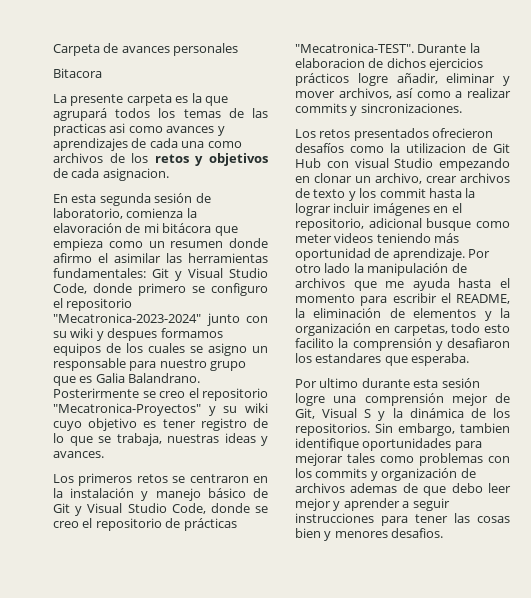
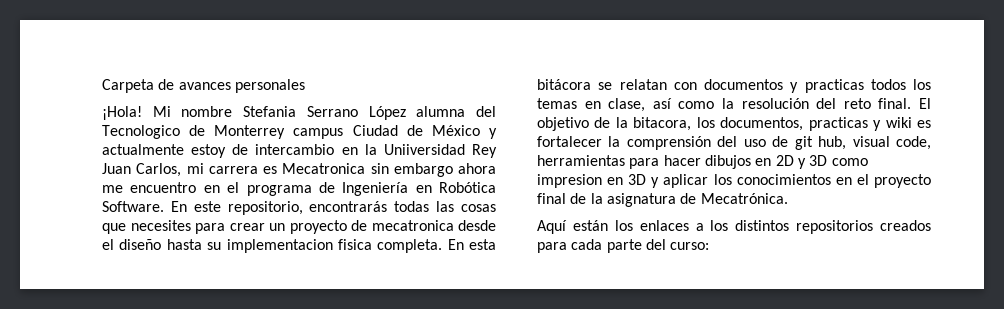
[53,68,102,78] [53,93,228,106] [53,108,268,121] [53,123,225,136] [53,138,242,151] [53,153,268,166] [53,168,169,181] [53,193,211,206] [53,208,197,219] [53,223,238,236] [53,238,268,251] [53,253,268,263] [53,268,268,281] [53,283,268,296] [53,298,133,311] [53,313,268,326] [53,328,223,341] [53,343,268,356] [53,358,247,371] [53,373,201,386] [53,388,268,401] [53,403,268,416] [53,418,268,431] [53,433,268,446] [53,451,104,458] [53,473,268,486] [53,488,268,501] [53,503,268,516] [53,518,237,531] [295,43,480,53] [295,58,484,71] [295,73,510,86] [295,88,511,99] [295,103,462,116] [295,128,494,141] [295,143,510,153] [295,158,510,171] [295,173,510,184] [295,188,476,201] [295,203,462,216] [295,218,510,231] [295,233,460,243] [295,248,491,261] [295,263,467,276] [295,278,510,291] [295,293,510,306] [295,308,510,321] [295,323,510,336] [295,338,510,351] [295,353,470,366] [295,378,480,388] [295,393,510,406] [295,408,510,421] [295,423,510,436] [295,438,482,451] [295,453,510,466] [295,468,476,481] [295,483,511,496] [295,498,450,511] [295,513,510,526] [295,528,444,541] Bitacora // La presente carpeta es la que agrupará todos los temas de las practicas asi como avances y aprendizajes de cada una como archivos de los retos y objetivos de cada asignacion. // En esta segunda sesión de laboratorio, comienza la elavoración de mi bitácora que empieza como un resumen donde afirmo el asimilar las herramientas fundamentales: Git y Visual Studio Code, donde primero se configuro el repositorio "Mecatronica-2023-2024" junto con su wiki y despues formamos equipos de los cuales se asigno un responsable para nuestro grupo que es Galia Balandrano. Posterirmente se creo el repositorio "Mecatronica-Proyectos" y su wiki cuyo objetivo es tener registro de lo que se trabaja, nuestras ideas y avances. // Los primeros retos se centraron en la instalación y manejo básico de Git y Visual Studio Code, donde se creo el repositorio de prácticas "Mecatronica-TEST". Durante la elaboracion de dichos ejercicios prácticos logre añadir, eliminar y mover archivos, así como a realizar commits y sincronizaciones. // Los retos presentados ofrecieron desafíos como la utilizacion de Git Hub con visual Studio empezando en clonar un archivo, crear archivos de texto y los commit hasta la lograr incluir imágenes en el repositorio, adicional busque como meter videos teniendo más oportunidad de aprendizaje. Por otro lado la manipulación de archivos que me ayuda hasta el momento para escribir el README, la eliminación de elementos y la organización en carpetas, todo esto facilito la comprensión y desafiaron los estandares que esperaba. // Por ultimo durante esta sesión logre una comprensión mejor de Git, Visual S y la dinámica de los repositorios. Sin embargo, tambien identifique oportunidades para mejorar tales como problemas con los commits y organización de archivos ademas de que debo leer mejor y aprender a seguir instrucciones para tener las cosas bien y menores desafios. -> [102,106,497,120] [102,125,498,139] [102,144,498,158] [102,163,496,177] [102,182,496,196] [102,201,496,215] [102,220,496,234] [102,239,496,253] [537,79,931,93] [537,98,932,112] [537,117,931,131] [537,136,931,150] [537,155,868,169] [537,174,931,188] [537,193,788,207] [537,220,931,234] [537,239,710,253] ¡Hola! Mi nombre Stefania Serrano López alumna del Tecnologico de Monterrey campus Ciudad de México y actualmente estoy de intercambio en la Uniiversidad Rey Juan Carlos, mi carrera es Mecatronica sin embargo ahora me encuentro en el programa de Ingeniería en Robótica Software. En este repositorio, encontrarás todas las cosas que necesites para crear un proyecto de mecatronica desde el diseño hasta su implementacion fisica completa. En esta bitácora se relatan con documentos y practicas todos los temas en clase, así como la resolución del reto final. El objetivo de la bitacora, los documentos, practicas y wiki es fortalecer la comprensión del uso de git hub, visual code, herramientas para hacer dibujos en 2D y 3D como impresion en 3D y aplicar los conocimientos en el proyecto final de la asignatura de Mecatrónica. // Aquí están los enlaces a los distintos repositorios creados para cada parte del curso:

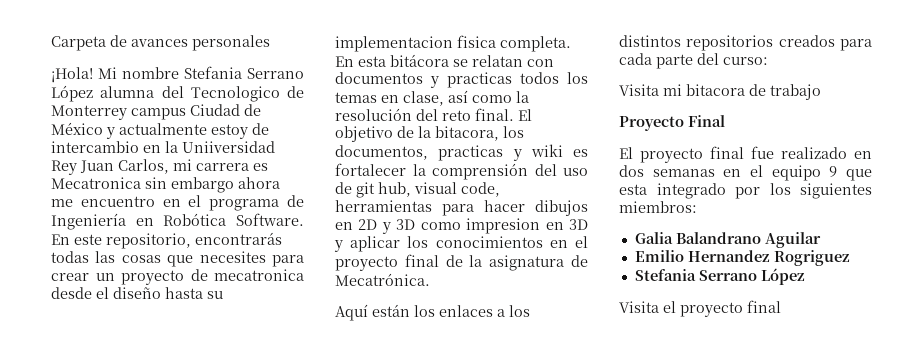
(710, 246) none -> [619,84,821,100] [619,115,725,131] [619,146,872,163] [619,165,872,181] [619,183,872,199] [619,201,697,213] [634,232,821,248] [634,250,850,266] [634,268,805,285] [619,300,781,317] // Visita mi bitacora de trabajo // Proyecto Final // El proyecto final fue realizado en dos semanas en el equipo 9 que esta integrado por los siguientes miembros: // Galia Balandrano Aguilar // Emilio Hernandez Rogriguez // Stefania Serrano López // Visita el proyecto final

